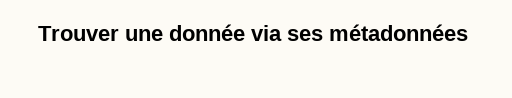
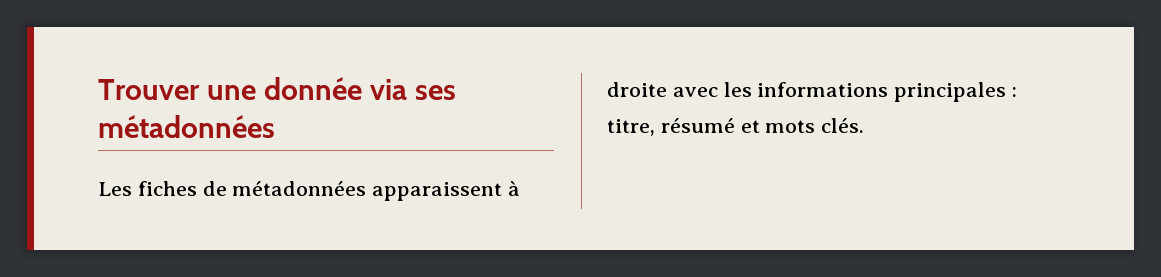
(468, 32) none -> [98,181,521,201] [607,82,1018,102] [607,118,865,136] // Les fiches de métadonnées apparaissent à droite avec les informations principales : titre, résumé et mots clés.

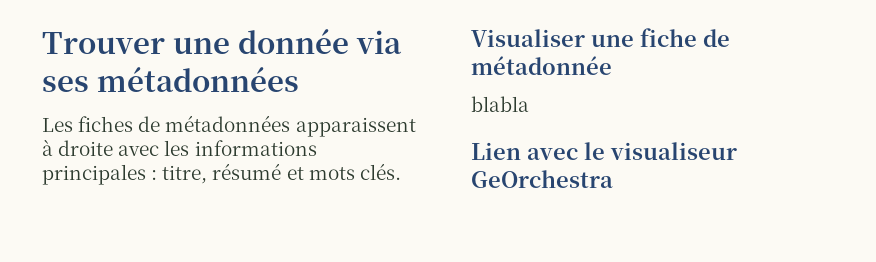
(865, 125) none -> [471,28,730,47] [471,56,612,75] [471,96,529,112] [471,142,737,160] [471,170,613,188] // Visualiser une fiche de métadonnée // blabla // Lien avec le visualiseur GeOrchestra

